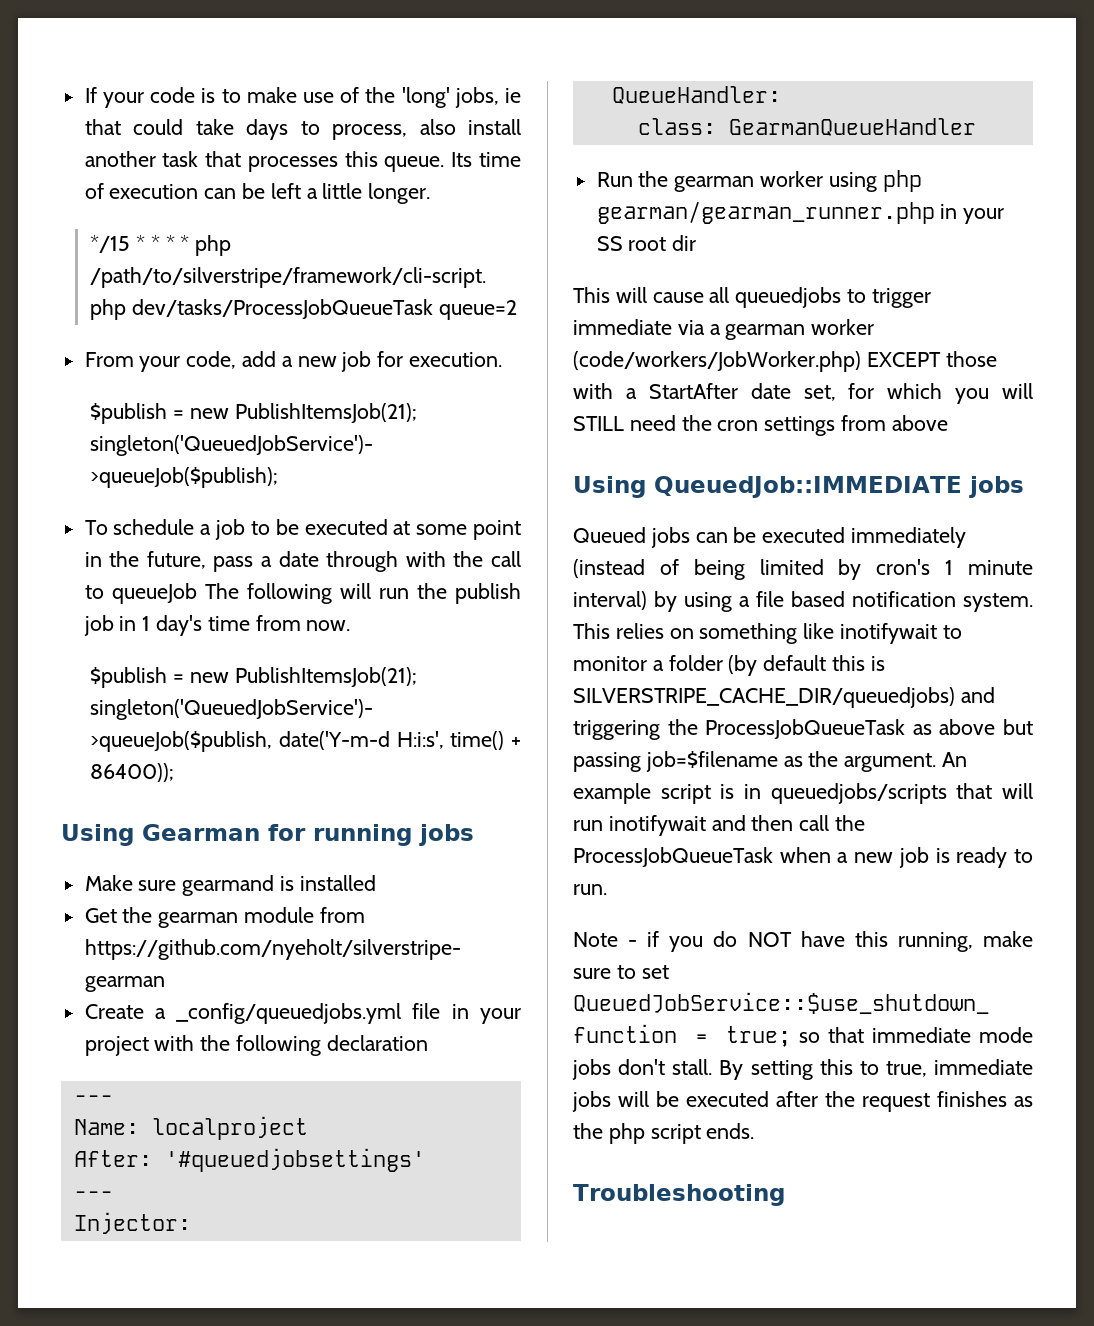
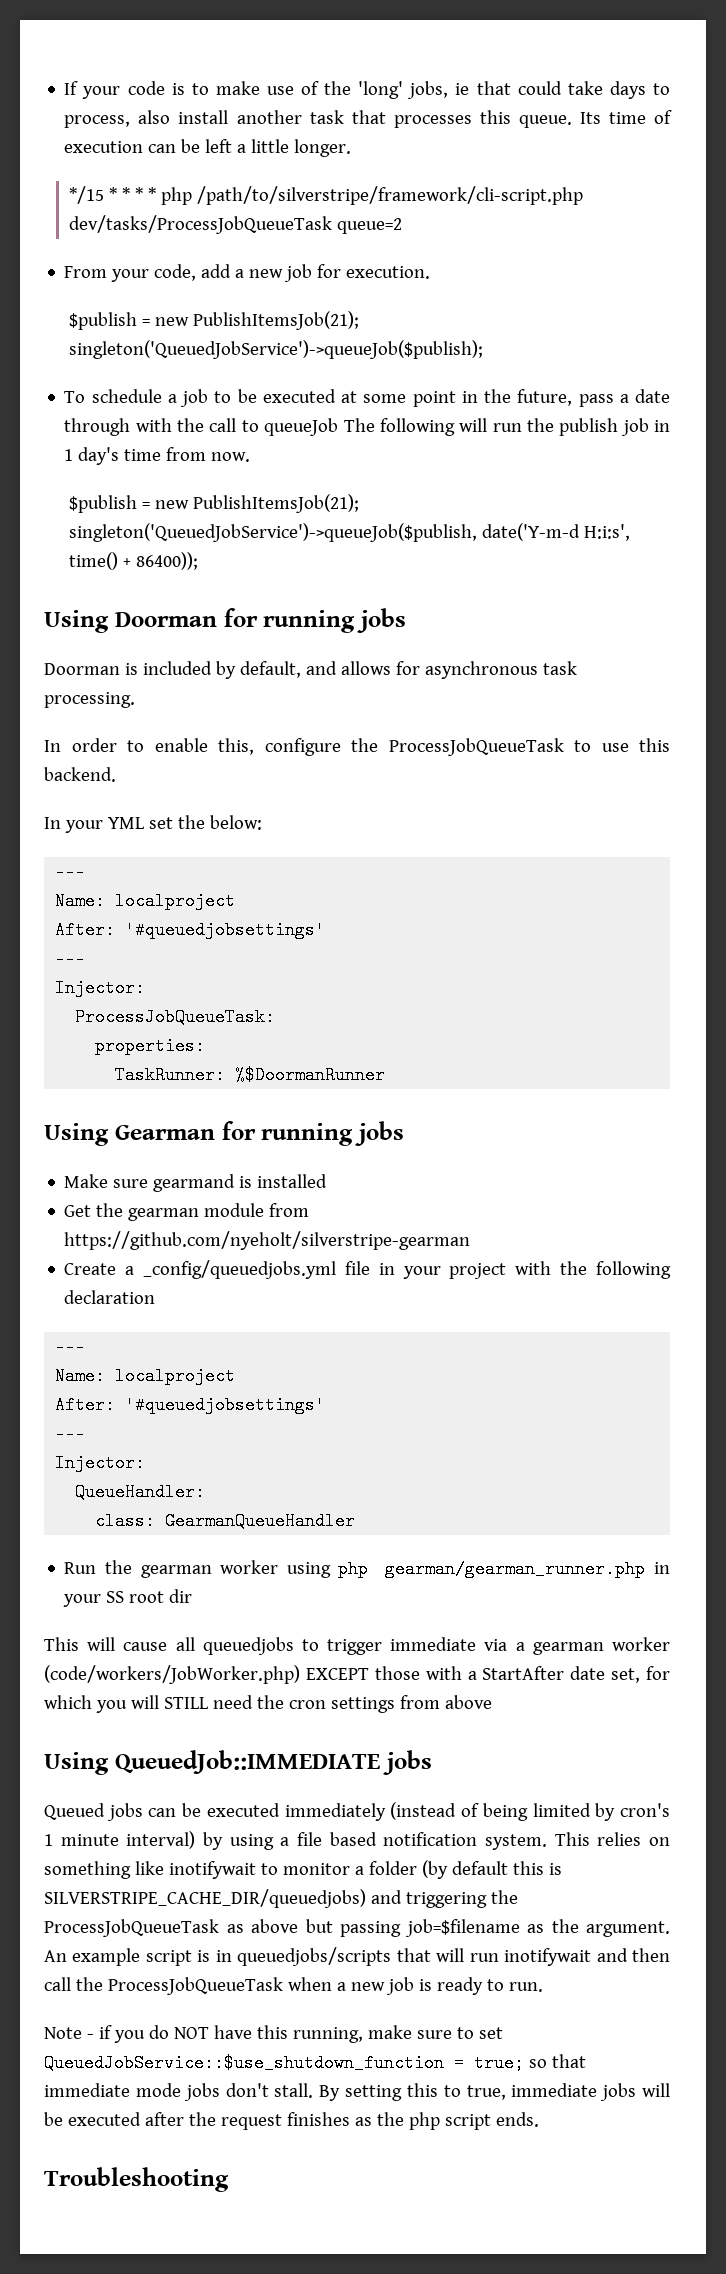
(175, 772) none -> [44,608,406,633] [44,661,577,679] [44,692,135,708] [44,738,670,756] [44,767,116,782] [44,815,262,833] [55,863,86,881] [55,892,236,910] [55,921,326,939] [55,950,86,968] [55,979,146,997] [75,1008,276,1026] [95,1037,206,1055] [115,1066,386,1084] // Using Doorman for running jobs // Doorman is included by default, and allows for asynchronous task processing. // In order to enable this, configure the ProcessJobQueueTask to use this backend. // In your YML set the below: // --- // Name: localproject // After: '#queuedjobsettings' // --- // Injector: // ProcessJobQueueTask: // properties: // TaskRunner: %$DoormanRunner

